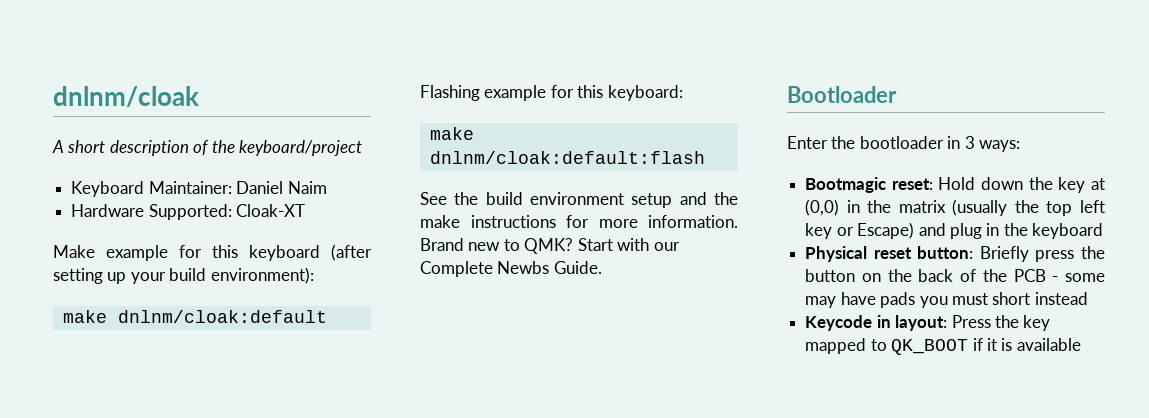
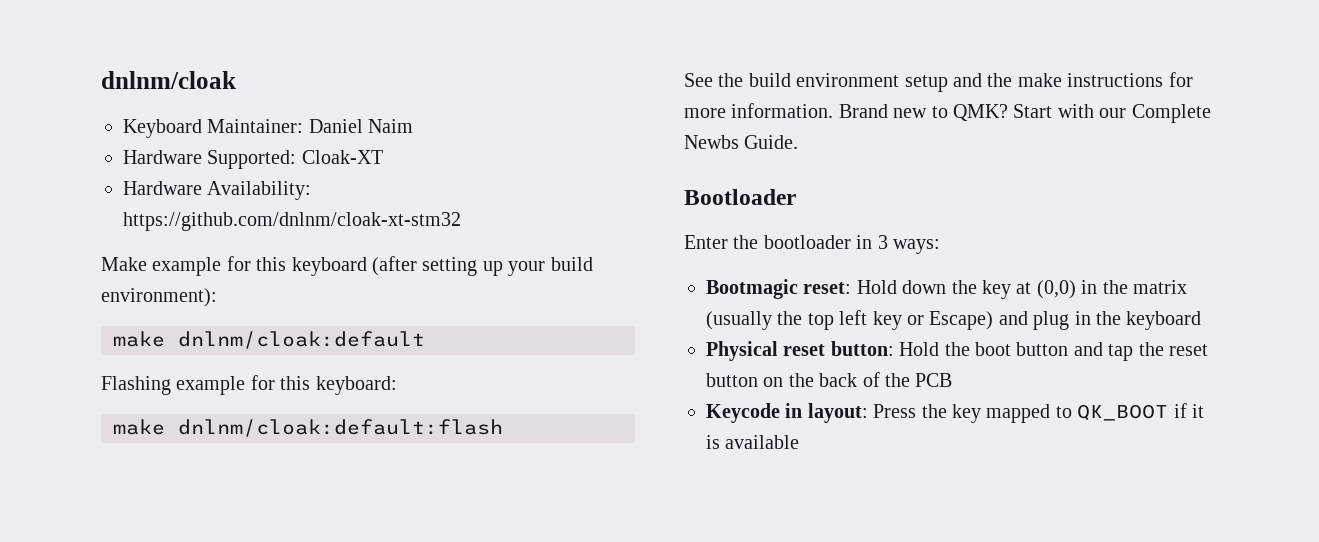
[52,140,363,156] // A short description of the keyboard/project -> (236, 80) none
(306, 210) none -> [123,181,312,200] [123,212,461,231] // Hardware Availability: https://github.com/dnlnm/cloak-xt-stm32
[979,246,1105,262] Briefly press the -> [899,342,1208,361] Hold the boot button and tap the reset
[1052,273,1105,282] [805,292,1088,308] - some may have pads you must short instead -> (953, 380) none

